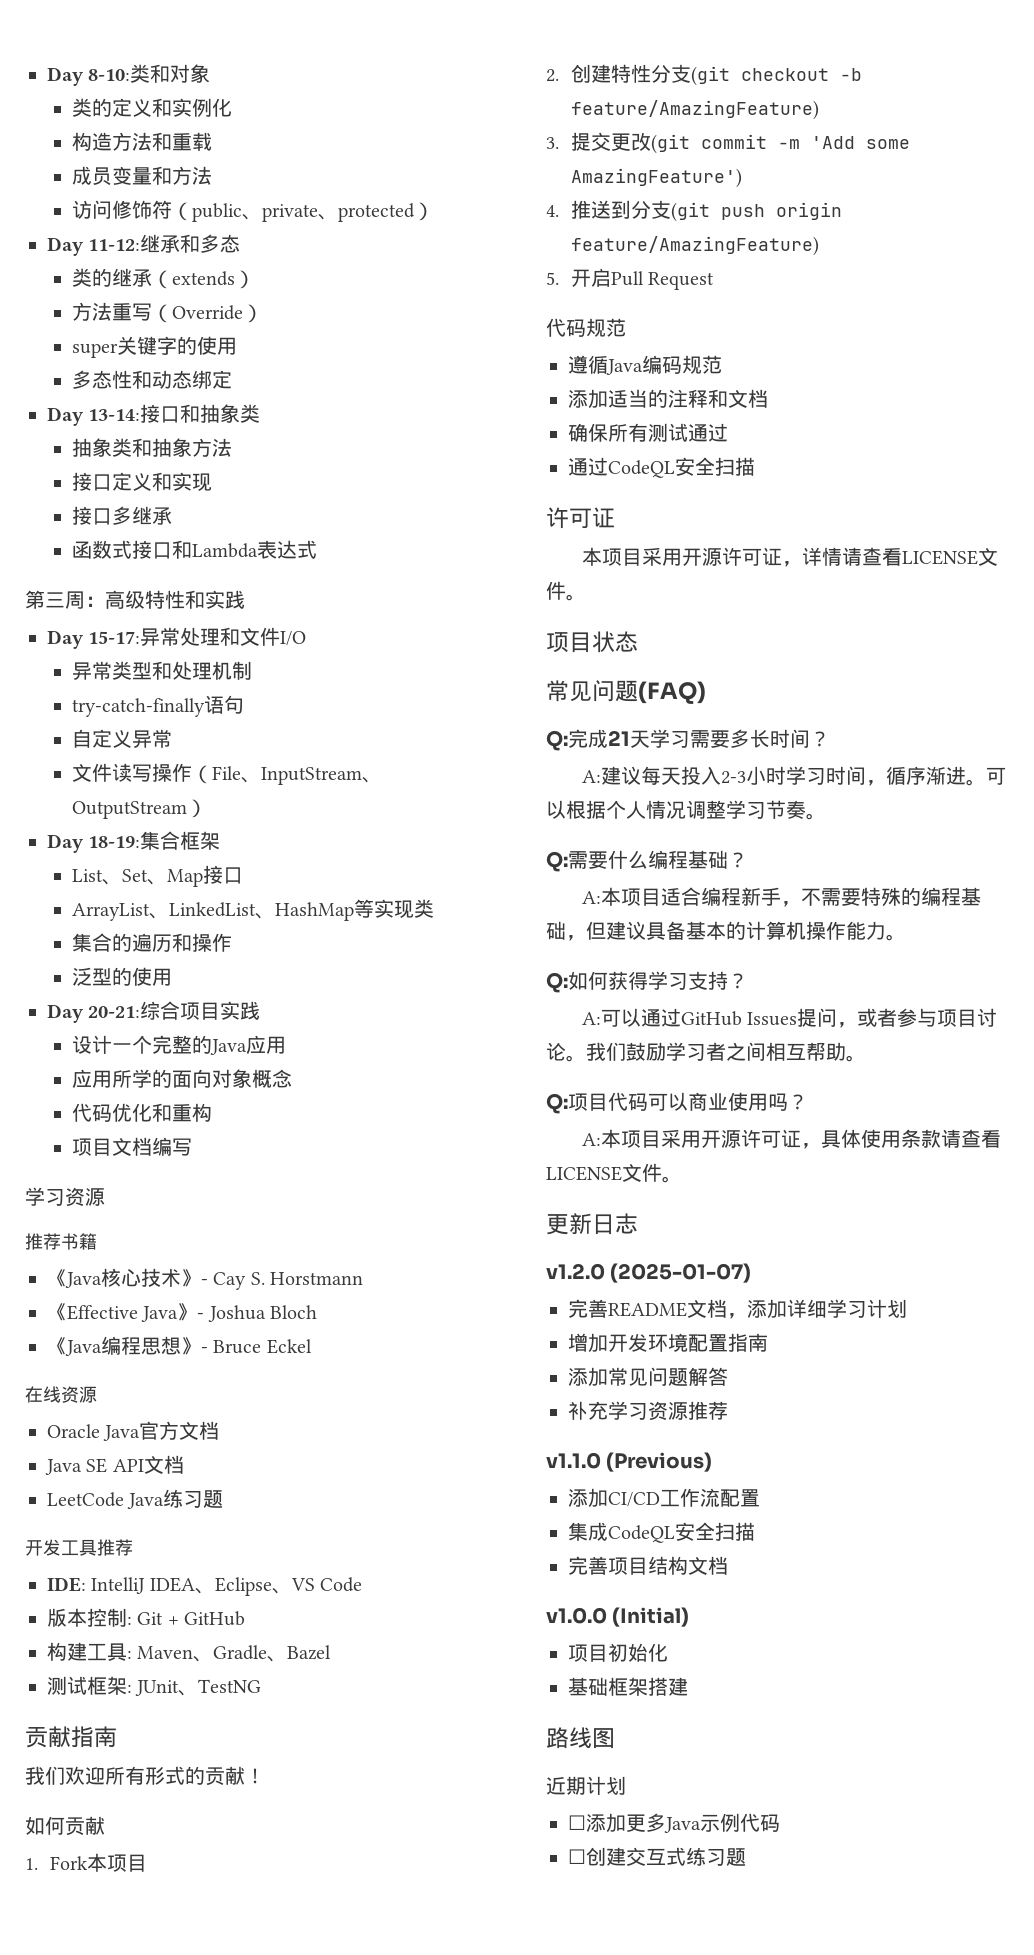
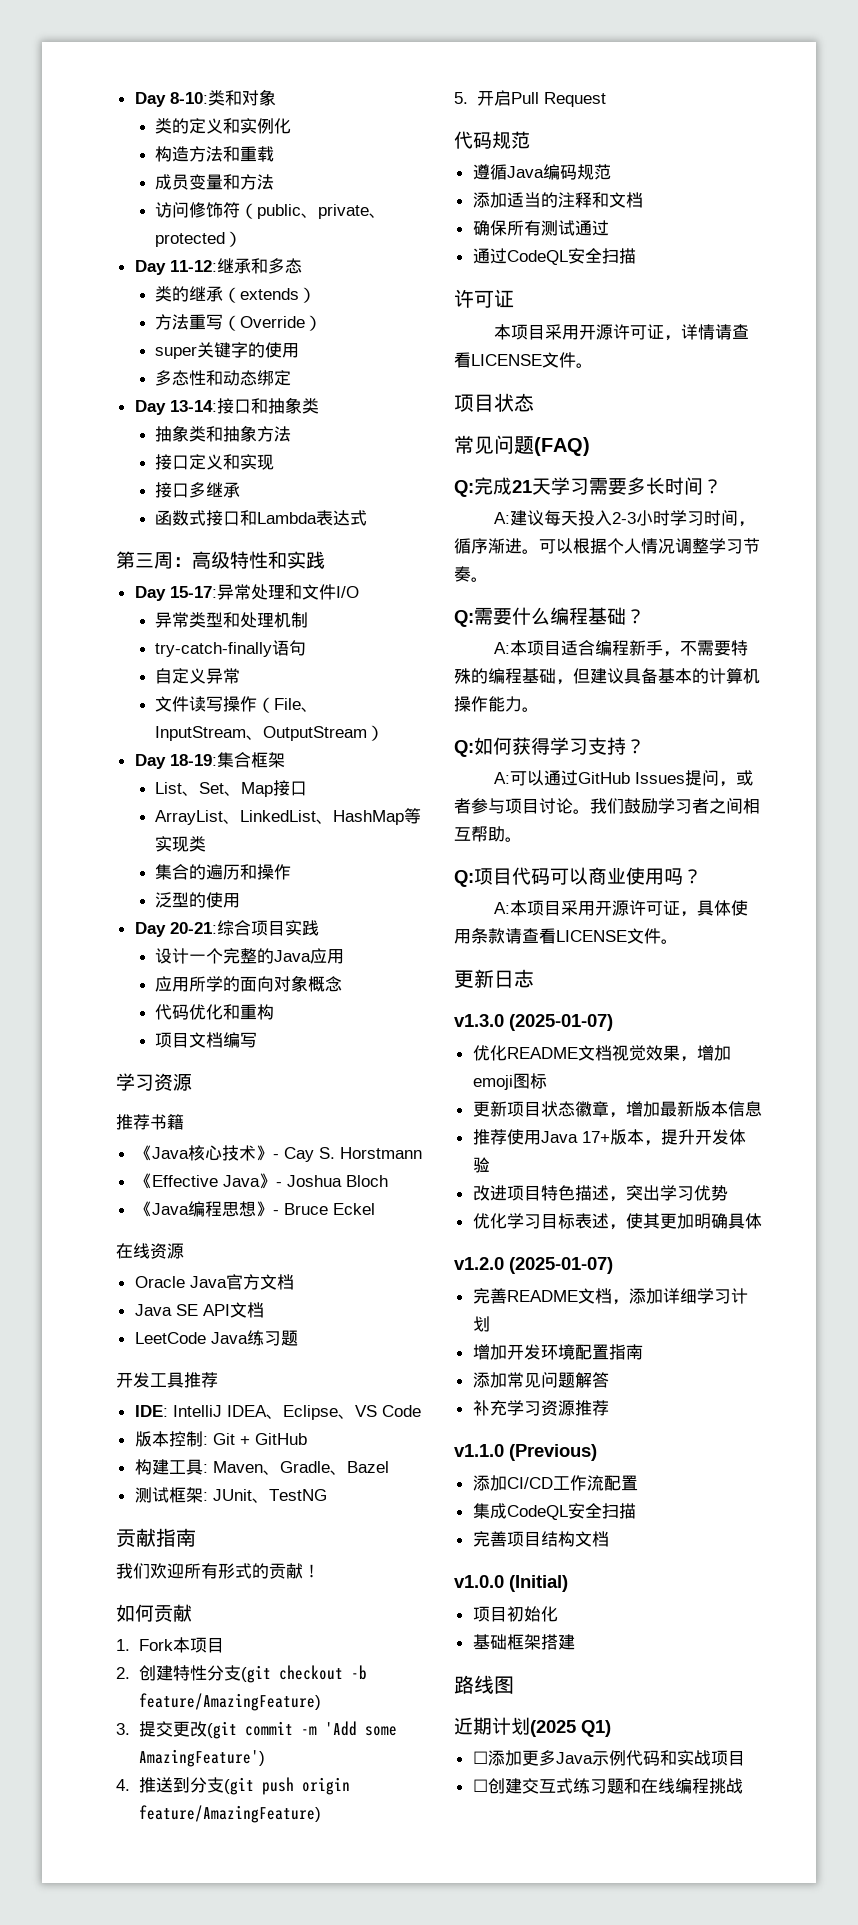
(638, 1223) none -> [454,1014,613,1031] [472,1045,731,1062] [472,1073,547,1090] [472,1101,762,1118] [472,1129,746,1146] [472,1157,490,1173] [472,1185,728,1202] [472,1213,762,1230] // v1.3.0 (2025-01-07) // 优化README文档视觉效果，增加emoji图标 // 更新项目状态徽章，增加最新版本信息 // 推荐使用Java 17+版本，提升开发体验 // 改进项目特色描述，突出学习优势 // 优化学习目标表述，使其更加明确具体
(626, 1785) none -> [530,1720,611,1737] (2025 Q1)
(780, 1823) none -> [659,1750,745,1766] 和实战项目
(746, 1857) none -> [623,1778,743,1794] 和在线编程挑战

